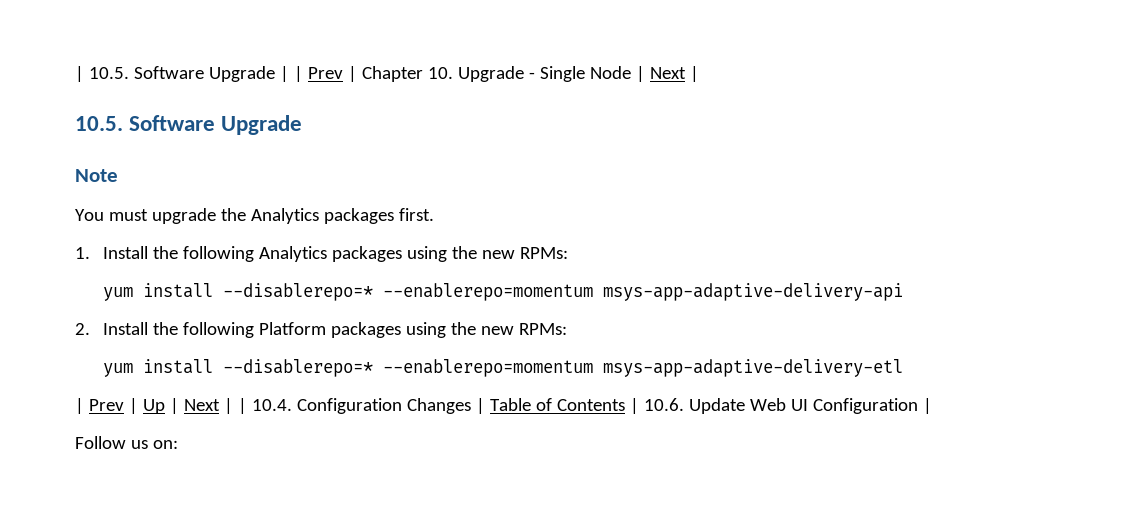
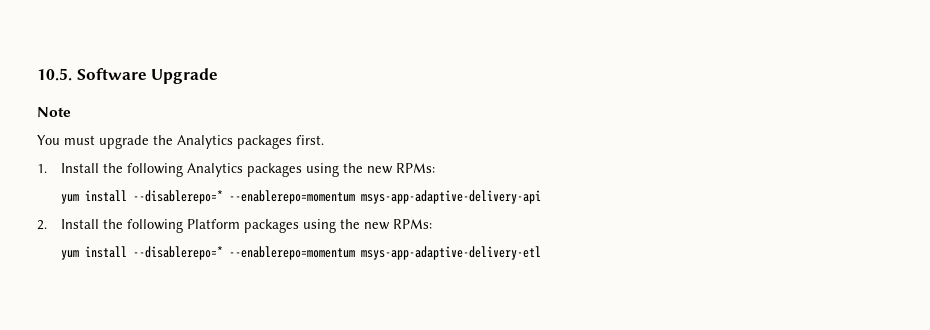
[75,66,699,82] | 10.5. Software Upgrade | | Prev | Chapter 10. Upgrade - Single Node | Next | // -> (37, 74) none
[75,398,932,414] [75,436,178,449] // | Prev | Up | Next | | 10.4. Configuration Changes | Table of Contents | 10.6. Update Web UI Configuration | // Follow us on: -> (542, 253) none

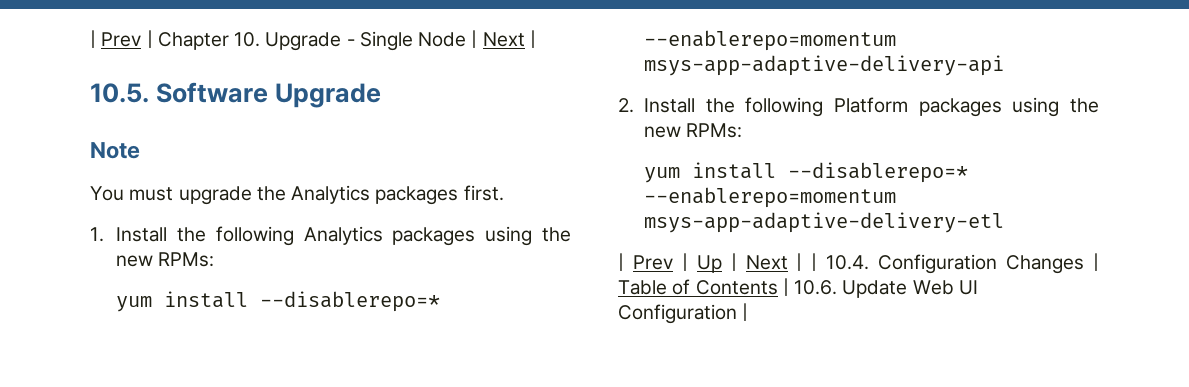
(37, 74) none -> [90,30,536,51] | Prev | Chapter 10. Upgrade - Single Node | Next | //
(542, 253) none -> [618,253,1099,274] [618,278,978,298] [618,303,749,324] // | Prev | Up | Next | | 10.4. Configuration Changes | Table of Contents | 10.6. Update Web UI Configuration |

